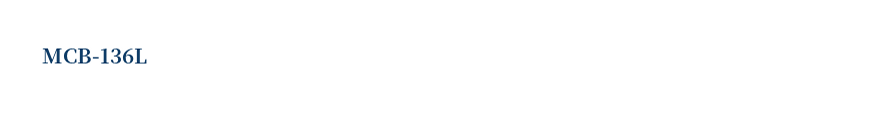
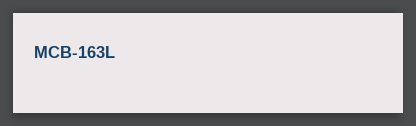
[41,48,148,64] MCB-136L -> [34,46,115,58] MCB-163L

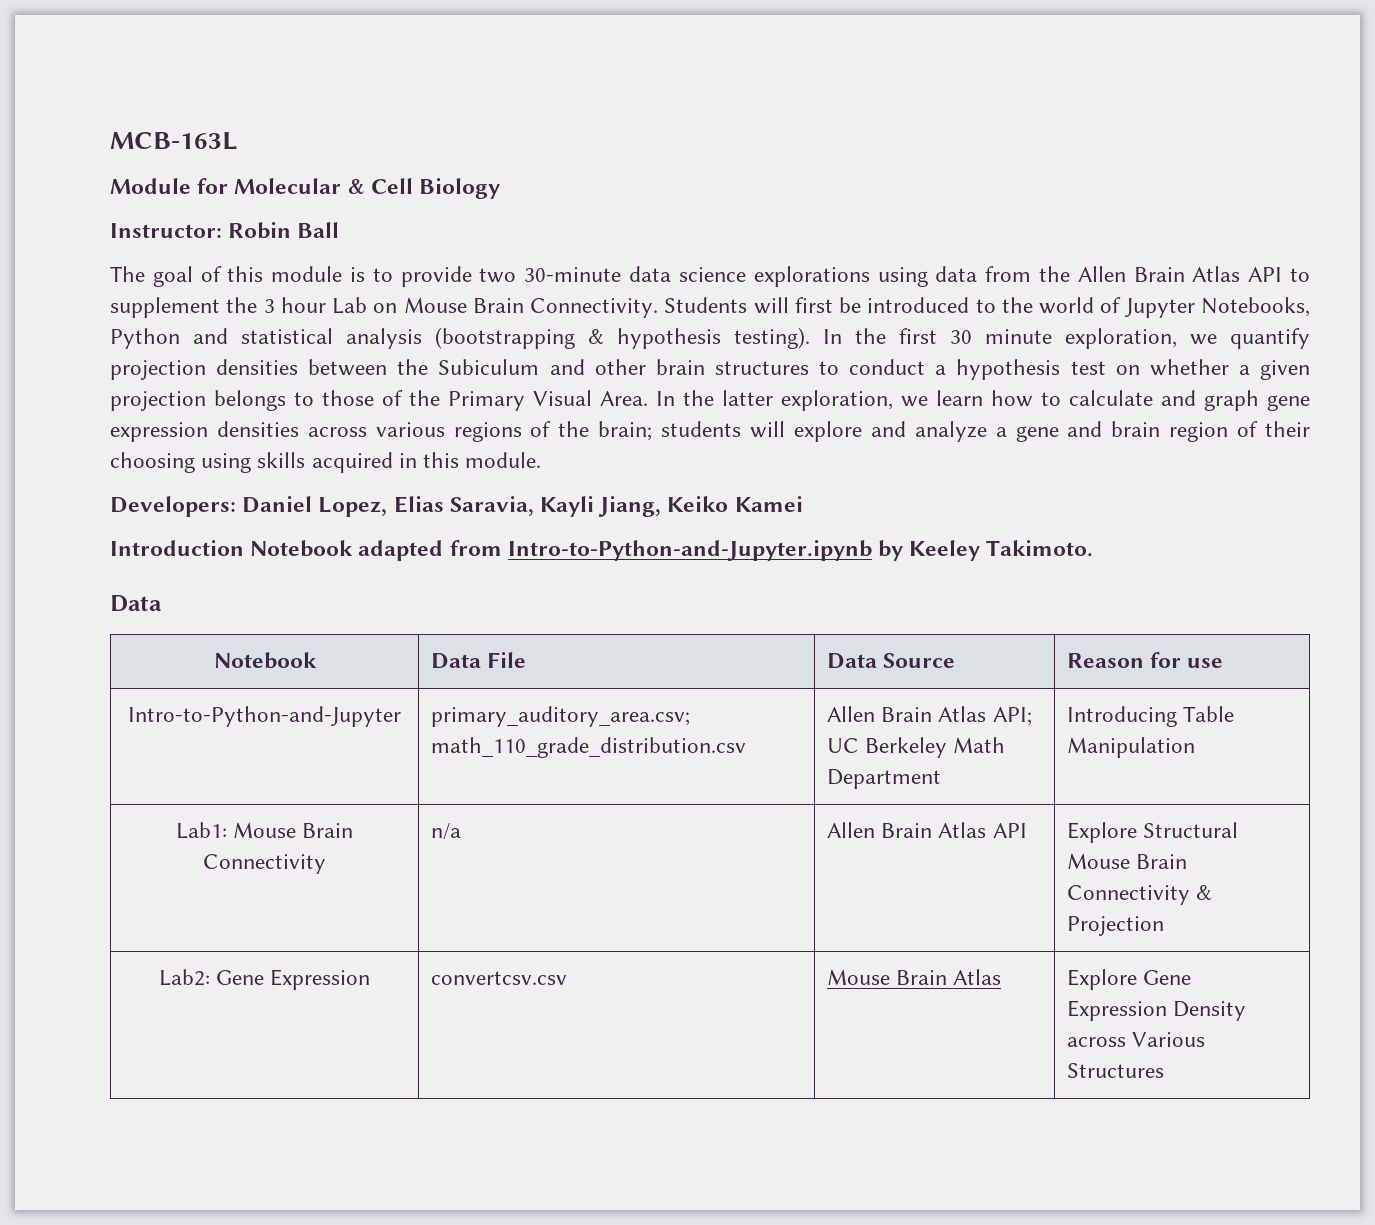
(115, 52) none -> [110,178,501,199] [110,222,340,239] [110,266,1311,287] [110,297,1311,318] [110,327,1310,349] [110,359,1310,380] [110,390,1310,411] [110,421,1311,442] [110,452,542,473] [110,496,803,517] [110,540,1094,561] [110,595,162,612] [213,652,317,669] [431,652,527,669] [827,653,956,669] [1067,652,1224,668] [128,706,401,727] [431,706,691,727] [431,737,747,758] [827,706,1032,726] [827,737,1006,758] [827,769,942,789] [1067,706,1235,727] [1067,737,1196,758] [175,822,354,839] [203,854,326,874] [431,823,462,840] [827,822,1027,838] [1067,822,1239,843] [1067,853,1188,869] [1067,885,1213,905] [1067,916,1165,936] [158,969,371,990] [431,971,568,985] [827,969,1002,985] [1067,969,1192,990] [1067,1000,1247,1021] [1067,1032,1206,1047] [1067,1063,1165,1078] // Module for Molecular & Cell Biology // Instructor: Robin Ball // The goal of this module is to provide two 30-minute data science explorations using data from the Allen Brain Atlas API to supplement the 3 hour Lab on Mouse Brain Connectivity. Students will first be introduced to the world of Jupyter Notebooks, Python and statistical analysis (bootstrapping & hypothesis testing). In the first 30 minute exploration, we quantify projection densities between the Subiculum and other brain structures to conduct a hypothesis test on whether a given projection belongs to those of the Primary Visual Area. In the latter exploration, we learn how to calculate and graph gene expression densities across various regions of the brain; students will explore and analyze a gene and brain region of their choosing using skills acquired in this module. // Developers: Daniel Lopez, Elias Saravia, Kayli Jiang, Keiko Kamei // Introduction Notebook adapted from Intro-to-Python-and-Jupyter.ipynb by Keeley Takimoto. // Data // Notebook | Data File | Data Source | Reason for use // Intro-to-Python-and-Jupyter | primary_auditory_area.csv; math_110_grade_distribution.csv | Allen Brain Atlas API; UC Berkeley Math Department | Introducing Table Manipulation // Lab1: Mouse Brain Connectivity | n/a | Allen Brain Atlas API | Explore Structural Mouse Brain Connectivity & Projection // Lab2: Gene Expression | convertcsv.csv | Mouse Brain Atlas | Explore Gene Expression Density across Various Structures

